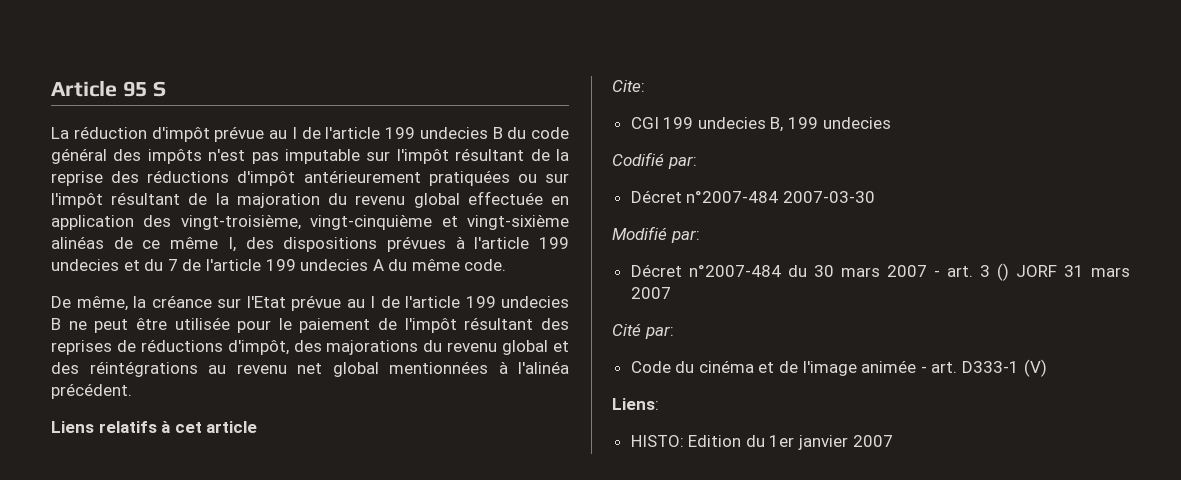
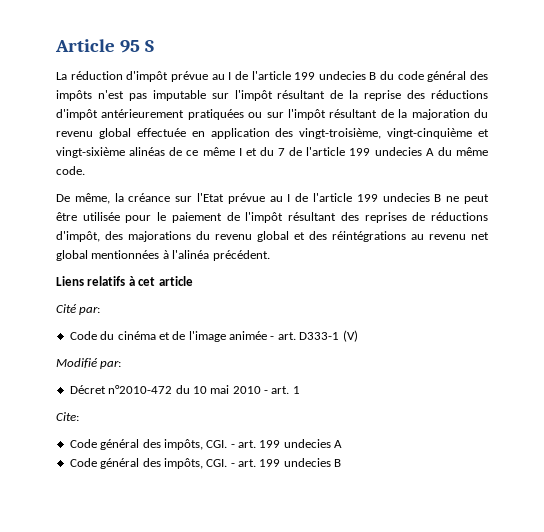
[227,236,569,252] [51,259,119,271] I, des dispositions prévues à l'article 199 undecies -> [238,148,242,156] I
[612,80,645,92] [630,117,891,132] [612,152,697,169] [630,190,875,203] [612,226,700,243] [630,263,1130,281] [630,287,671,299] // Cite: // CGI 199 undecies B, 199 undecies // Codifié par: // Décret n°2007-484 2007-03-30 // Modifié par: // Décret n°2007-484 du 30 mars 2007 - art. 3 () JORF 31 mars 2007 -> (193, 281) none
[612,398,659,410] [630,435,893,450] Liens: // HISTO: Edition du 1er janvier 2007 -> [56,358,122,369] [69,385,300,394] [56,412,79,421] [69,439,343,450] [69,458,342,469] Modifié par: // Décret n°2010-472 du 10 mai 2010 - art. 1 // Cite: // Code général des impôts, CGI. - art. 199 undecies A // Code général des impôts, CGI. - art. 199 undecies B

